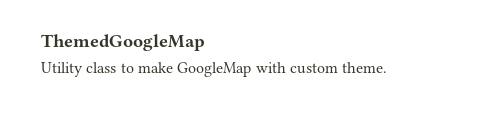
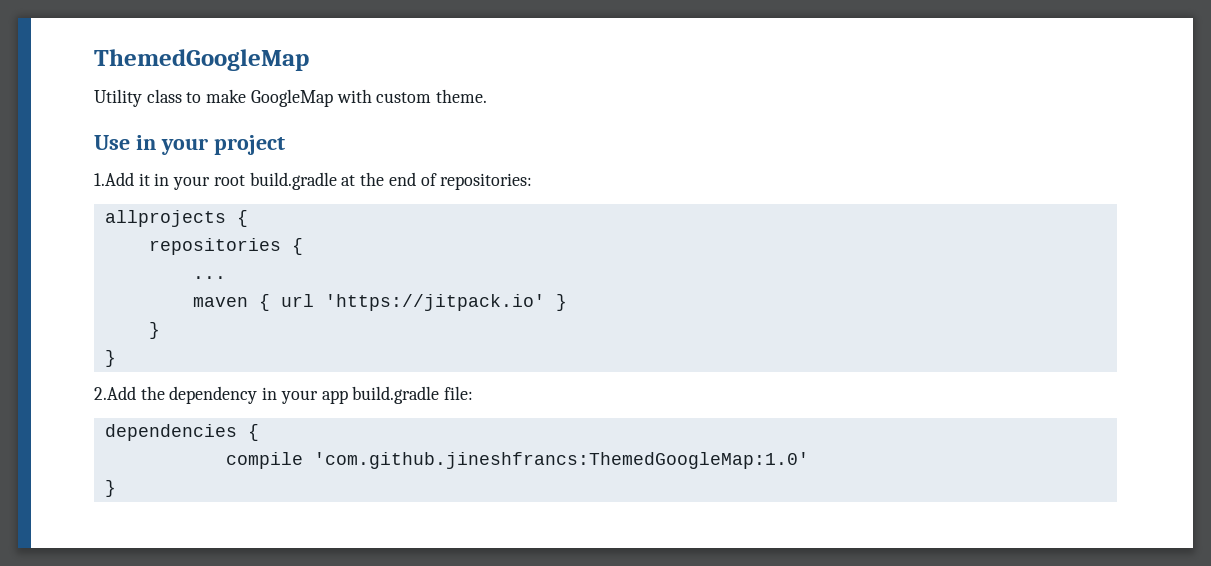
(388, 67) none -> [94,135,285,155] [94,172,533,190] [104,210,248,227] [148,238,303,255] [192,276,226,279] [192,294,567,311] [148,322,160,339] [104,350,116,367] [94,386,474,404] [104,424,259,441] [225,452,809,469] [104,480,116,497] // Use in your project // 1.Add it in your root build.gradle at the end of repositories: // allprojects { // repositories { // ... // maven { url 'https://jitpack.io' } // } // } // 2.Add the dependency in your app build.gradle file: // dependencies { // compile 'com.github.jineshfrancs:ThemedGoogleMap:1.0' // }

